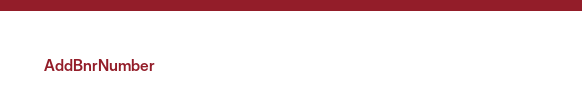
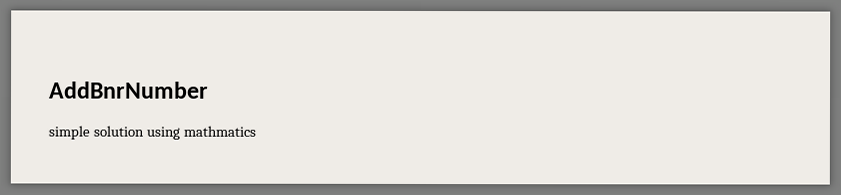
(155, 65) none -> [48,125,256,140] // simple solution using mathmatics

